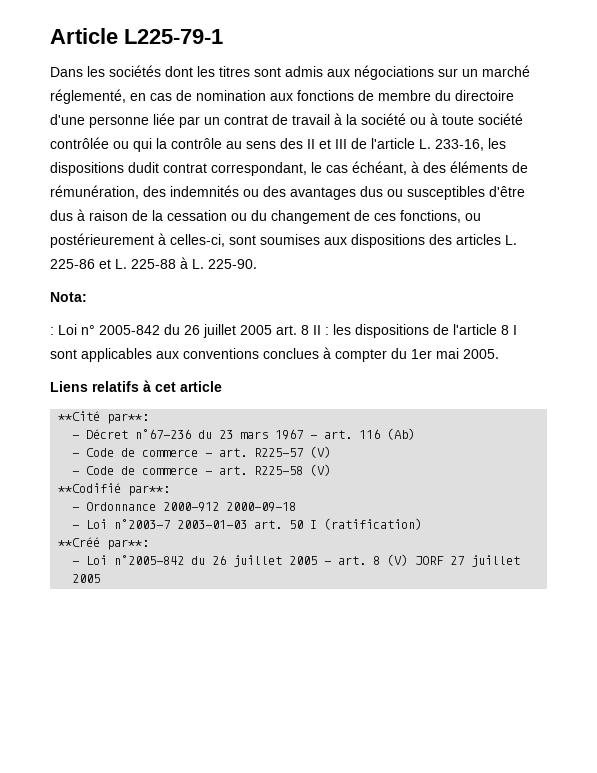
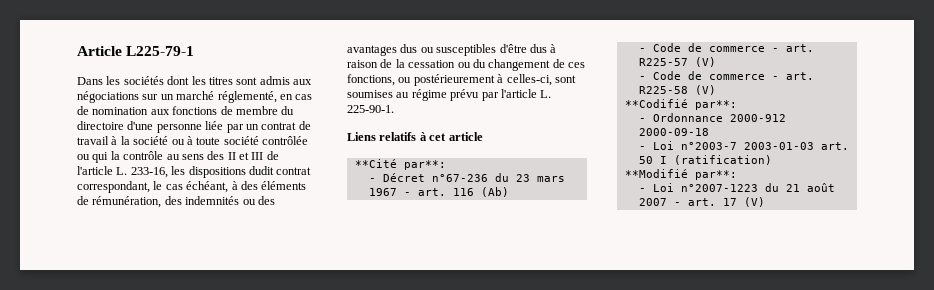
[324,234,517,248] [50,257,257,269] [50,292,87,302] [50,324,517,338] [50,347,499,362] aux dispositions des articles L. 225-86 et L. 225-88 à L. 225-90. // Nota: // : Loi n° 2005-842 du 26 juillet 2005 art. 8 II : les dispositions de l'article 8 I sont applicables aux conventions conclues à compter du 1er mai 2005. -> [396,89,552,101] [347,105,394,113] au régime prévu par l'article L. 225-90-1.
[58,537,101,547] **Créé -> [624,169,688,178] **Modifié
[114,554,521,567] [72,574,101,583] n°2005-842 du 26 juillet 2005 - art. 8 (V) JORF 27 juillet 2005 -> [680,183,835,192] [638,197,765,207] n°2007-1223 du 21 août 2007 - art. 17 (V)

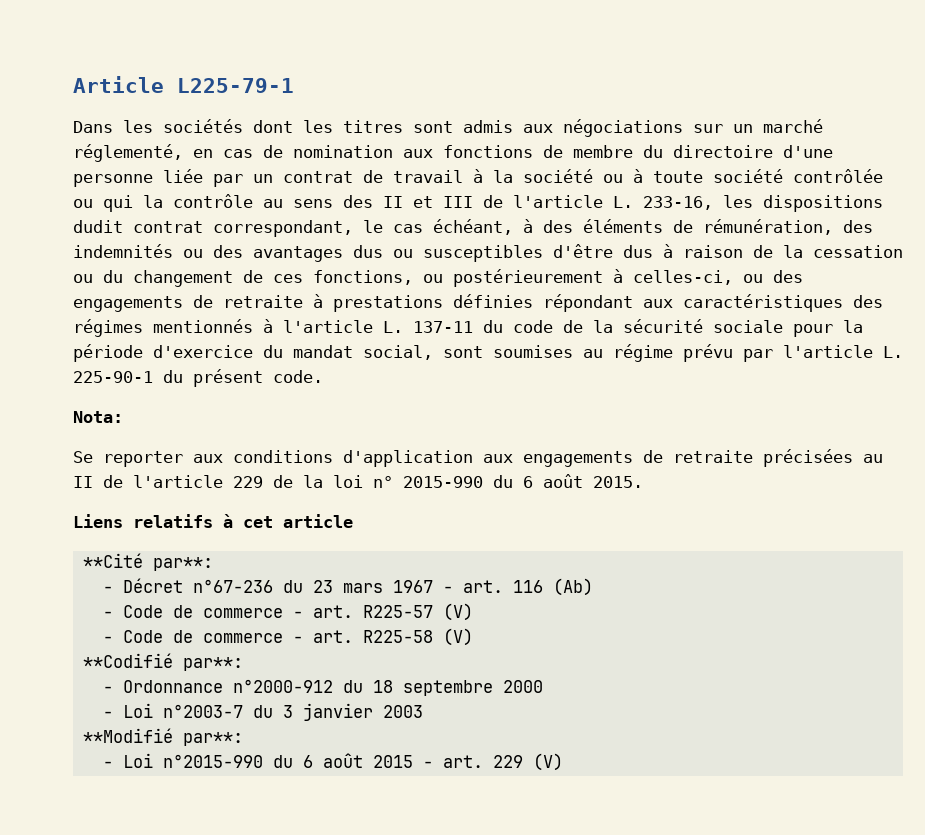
(552, 80) none -> [743,270,803,283] [73,294,883,312] [73,319,863,337] [73,344,433,362] ou des engagements de retraite à prestations définies répondant aux caractéristiques des régimes mentionnés à l'article L. 137-11 du code de la sécurité sociale pour la période d'exercice du mandat social,
[347,105,394,113] 225-90-1. -> [73,369,323,387] [73,411,123,423] [73,449,883,467] [73,474,643,488] 225-90-1 du présent code. // Nota: // Se reporter aux conditions d'application aux engagements de retraite précisées au II de l'article 229 de la loi n° 2015-990 du 6 août 2015.
[729,114,786,122] [638,128,709,136] [638,141,849,150] [638,155,772,165] 2000-912 2000-09-18 // - Loi n°2003-7 2003-01-03 art. 50 I (ratification) -> [232,679,543,696] [102,703,423,721] n°2000-912 du 18 septembre 2000 // - Loi n°2003-7 du 3 janvier 2003
[680,183,835,192] [638,198,737,206] n°2007-1223 du 21 août 2007 - art. 17 -> [162,753,523,768] n°2015-990 du 6 août 2015 - art. 229

